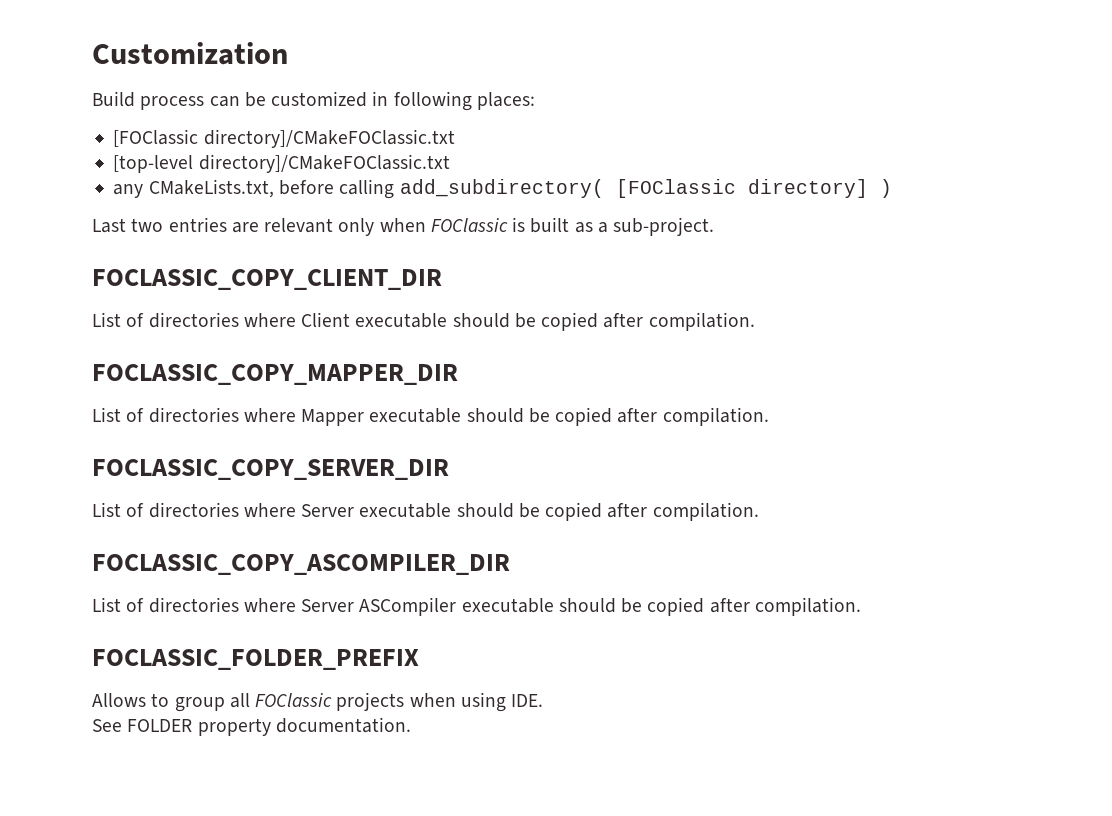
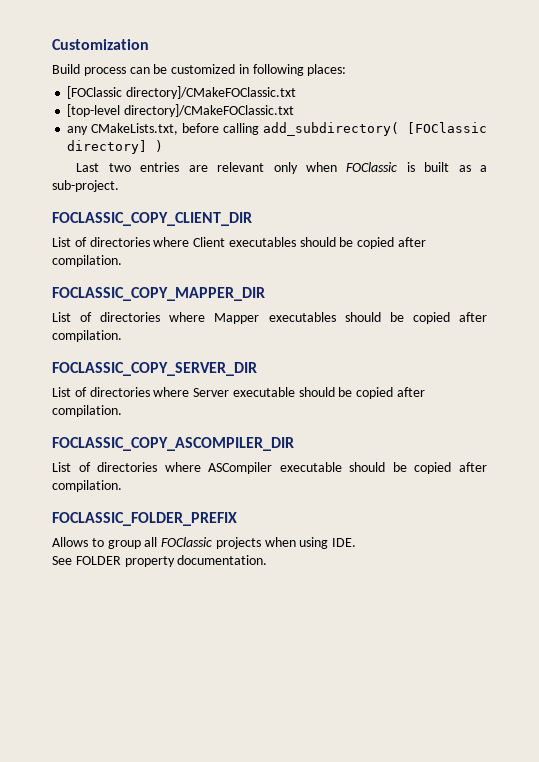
[355,313,448,328] executable -> [228,237,296,247] executables
[369,408,462,423] executable -> [268,312,336,322] executables
[301,599,355,612] Server -> (201, 467) none

